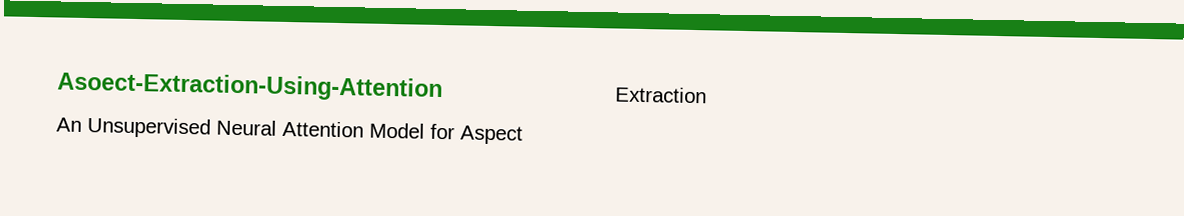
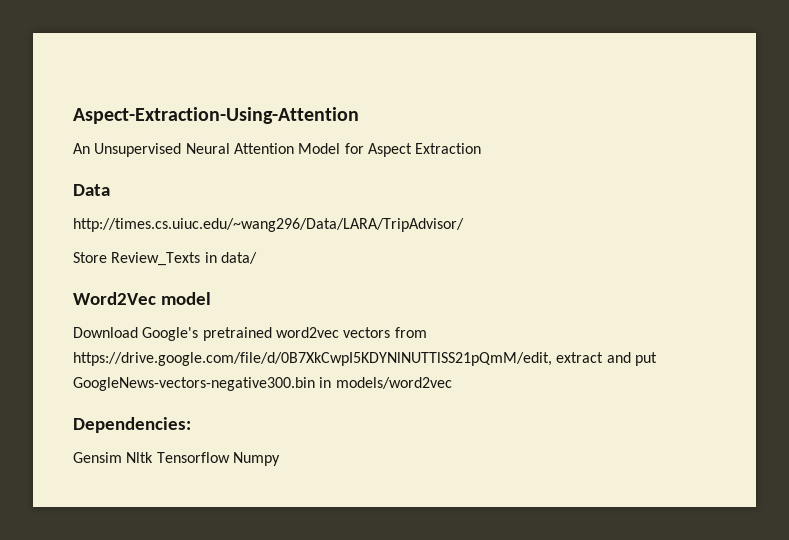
[57,71,443,103] Asoect-Extraction-Using-Attention -> [73,107,359,124] Aspect-Extraction-Using-Attention
(707, 95) none -> [73,184,110,196] [73,218,464,232] [73,252,257,266] [73,292,211,305] [73,327,427,341] [73,352,657,366] [73,377,452,391] [73,417,191,433] [73,452,280,466] // Data // http://times.cs.uiuc.edu/~wang296/Data/LARA/TripAdvisor/ // Store Review_Texts in data/ // Word2Vec model // Download Google's pretrained word2vec vectors from https://drive.google.com/file/d/0B7XkCwpI5KDYNlNUTTlSS21pQmM/edit, extract and put GoogleNews-vectors-negative300.bin in models/word2vec // Dependencies: // Gensim Nltk Tensorflow Numpy

